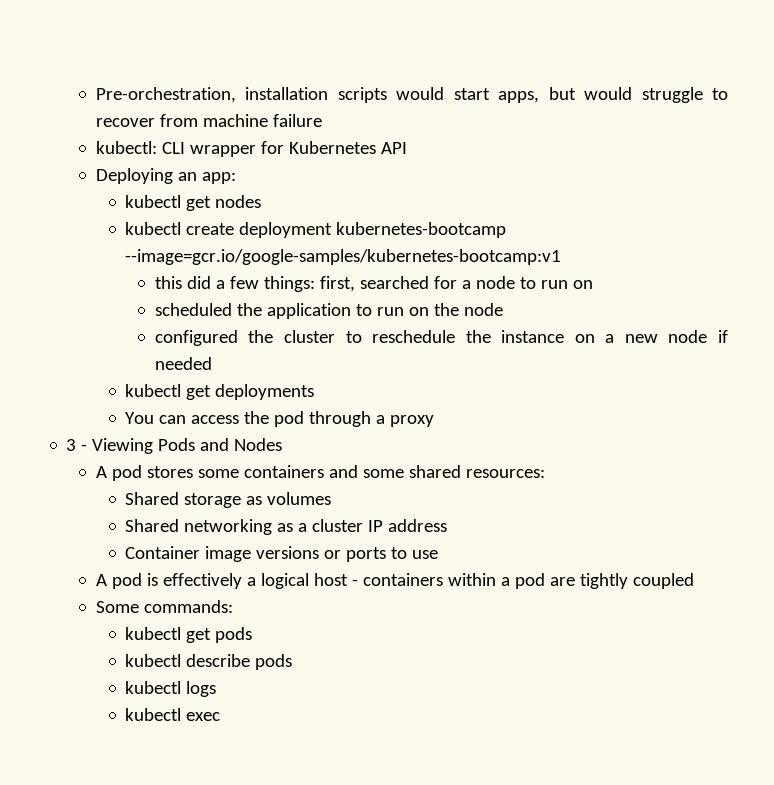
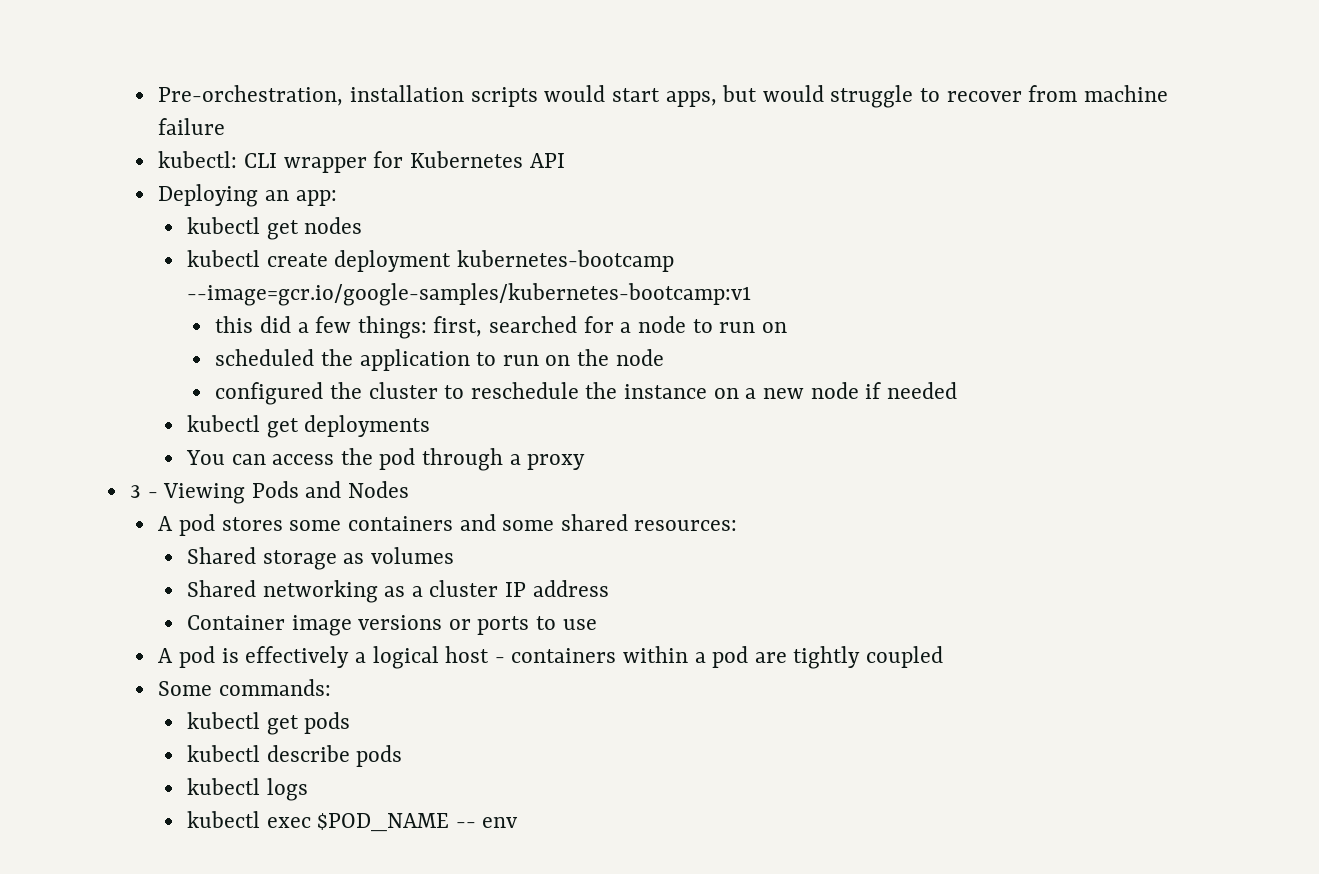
(221, 716) none -> [317,813,519,832] $POD_NAME -- env

